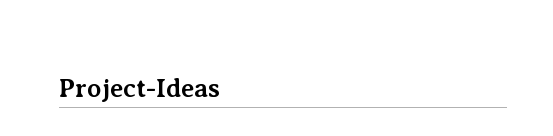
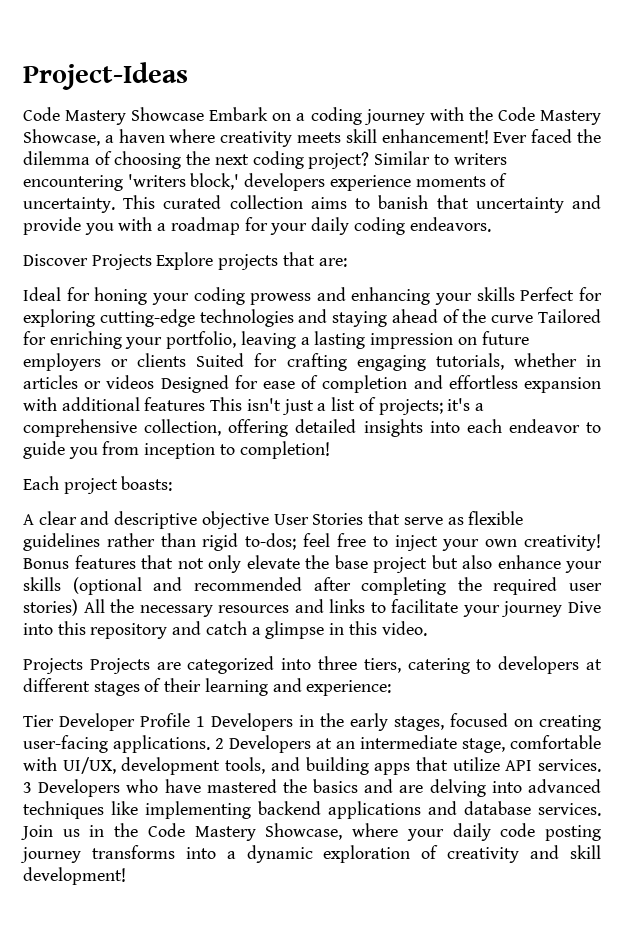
(220, 90) none -> [23,107,601,125] [23,129,601,147] [23,151,507,169] [23,173,508,191] [23,195,601,213] [23,217,491,235] [23,252,347,270] [23,287,602,305] [23,309,601,327] [23,331,529,349] [23,353,601,371] [23,375,601,393] [23,397,484,415] [23,419,601,437] [23,441,330,459] [23,476,173,494] [23,511,524,529] [23,533,601,551] [23,555,602,573] [23,577,602,595] [23,599,601,617] [23,621,427,639] [23,656,602,674] [23,678,392,696] [23,713,601,731] [23,735,601,753] [23,757,601,775] [23,779,601,797] [23,801,601,819] [21,823,602,841] [20,845,602,863] [23,867,126,885] // Code Mastery Showcase Embark on a coding journey with the Code Mastery Showcase, a haven where creativity meets skill enhancement! Ever faced the dilemma of choosing the next coding project? Similar to writers encountering 'writers block,' developers experience moments of uncertainty. This curated collection aims to banish that uncertainty and provide you with a roadmap for your daily coding endeavors. // Discover Projects Explore projects that are: // Ideal for honing your coding prowess and enhancing your skills Perfect for exploring cutting-edge technologies and staying ahead of the curve Tailored for enriching your portfolio, leaving a lasting impression on future employers or clients Suited for crafting engaging tutorials, whether in articles or videos Designed for ease of completion and effortless expansion with additional features This isn't just a list of projects; it's a comprehensive collection, offering detailed insights into each endeavor to guide you from inception to completion! // Each project boasts: // A clear and descriptive objective User Stories that serve as flexible guidelines rather than rigid to-dos; feel free to inject your own creativity! Bonus features that not only elevate the base project but also enhance your skills (optional and recommended after completing the required user stories) All the necessary resources and links to facilitate your journey Dive into this repository and catch a glimpse in this video. // Projects Projects are categorized into three tiers, catering to developers at different stages of their learning and experience: // Tier Developer Profile 1 Developers in the early stages, focused on creating user-facing applications. 2 Developers at an intermediate stage, comfortable with UI/UX, development tools, and building apps that utilize API services. 3 Developers who have mastered the basics and are delving into advanced techniques like implementing backend applications and database services. Join us in the Code Mastery Showcase, where your daily code posting journey transforms into a dynamic exploration of creativity and skill development!

